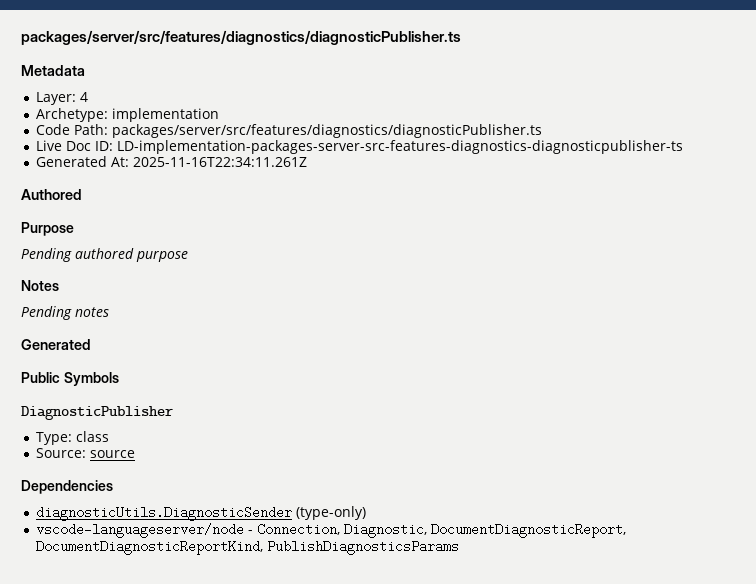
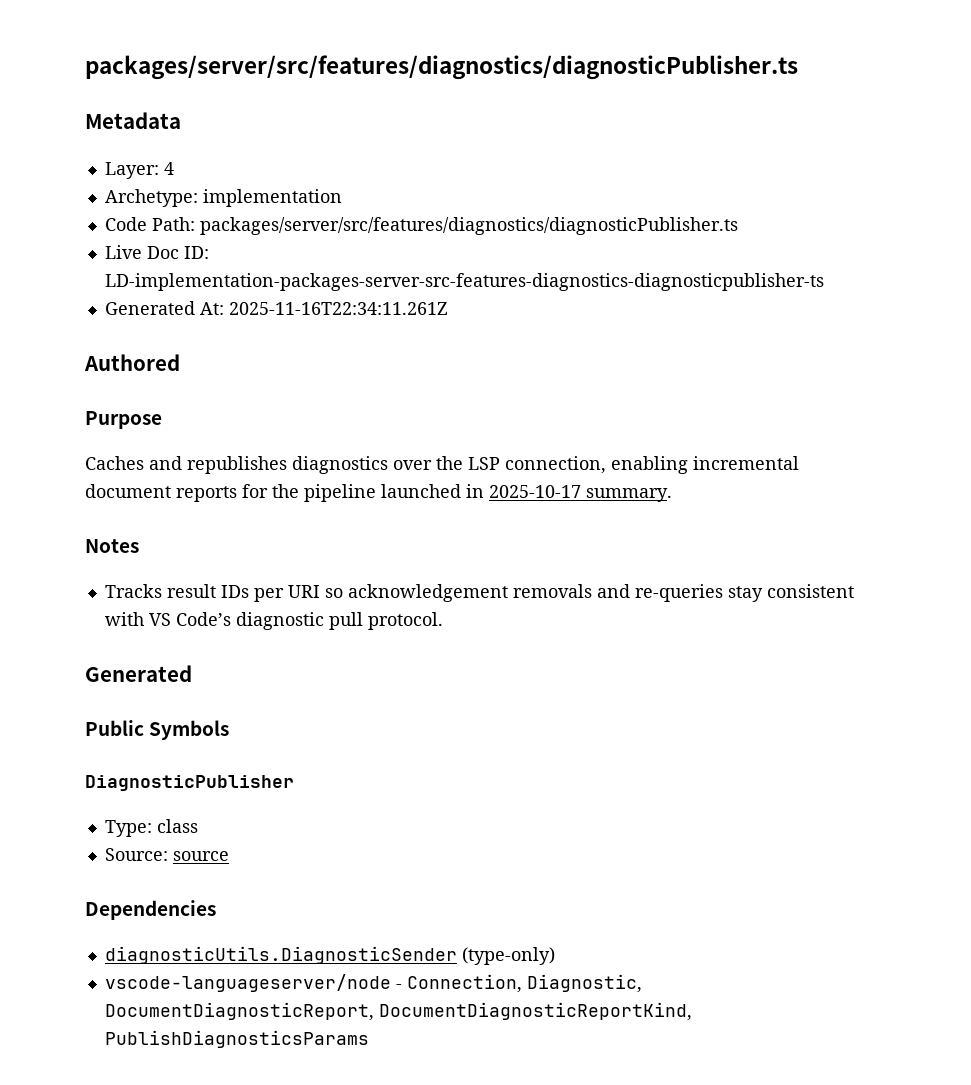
[21,248,188,262] [21,280,59,291] [21,306,109,320] Pending authored purpose // Notes // Pending notes -> [85,456,799,474] [85,484,672,502] [85,539,139,553] [104,584,854,602] [104,612,443,630] Caches and republishes diagnostics over the LSP connection, enabling incremental document reports for the pipeline launched in 2025-10-17 summary. // Notes // Tracks result IDs per URI so acknowledgement removals and re-queries stay consistent with VS Code’s diagnostic pull protocol.

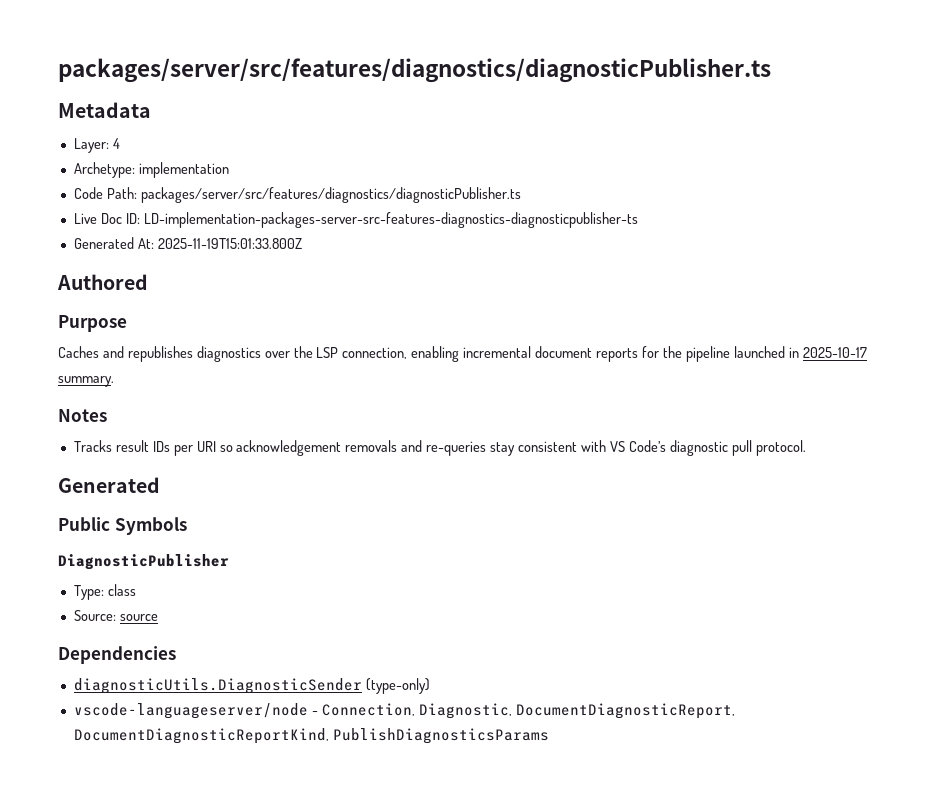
[228,302,448,315] 2025-11-16T22:34:11.261Z -> [157,238,302,249] 2025-11-19T15:01:33.800Z

